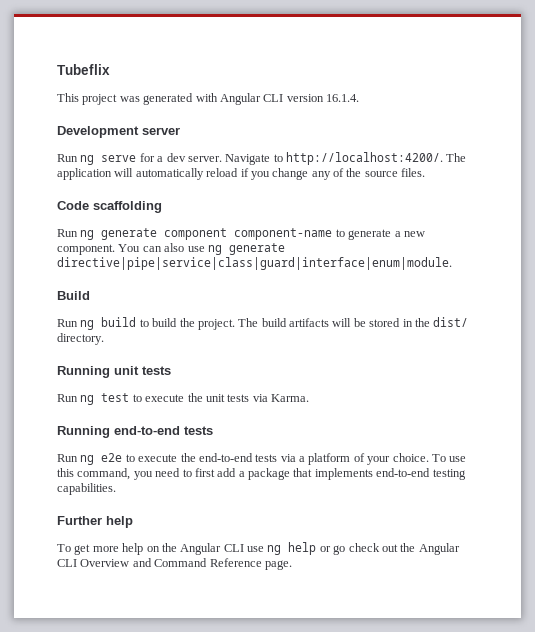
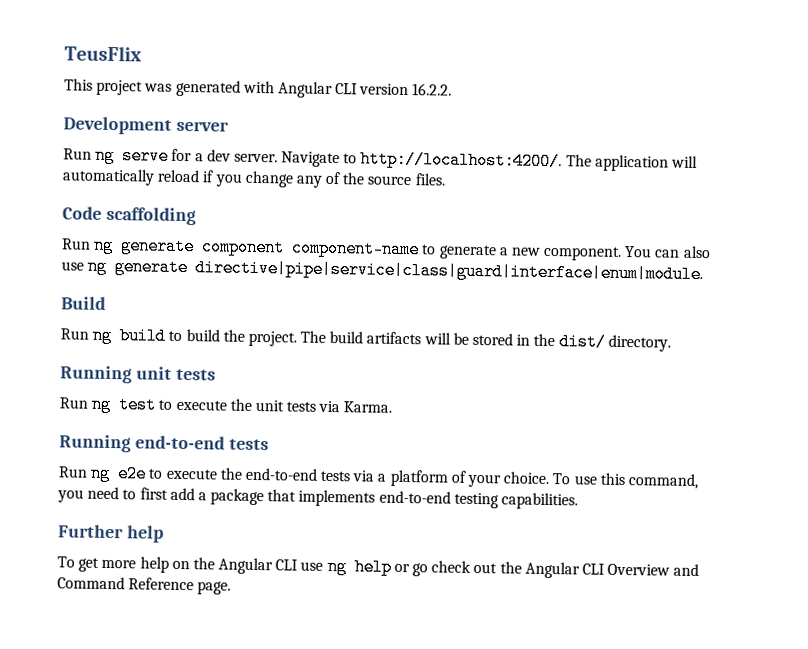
[57,64,110,75] Tubeflix -> [64,45,142,62] TeusFlix
[326,94,359,102] 16.1.4. -> [412,83,453,96] 16.2.2.

